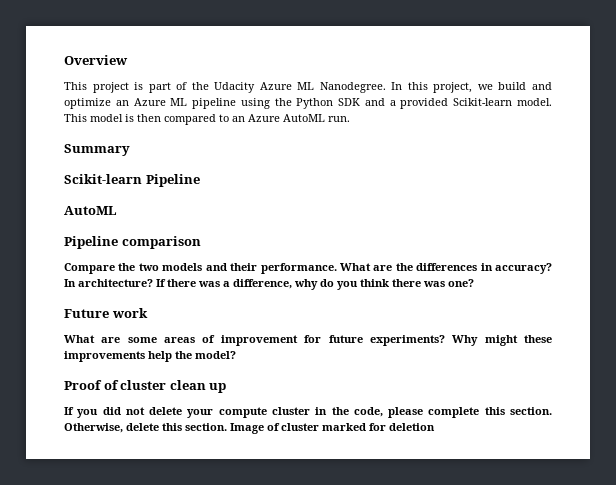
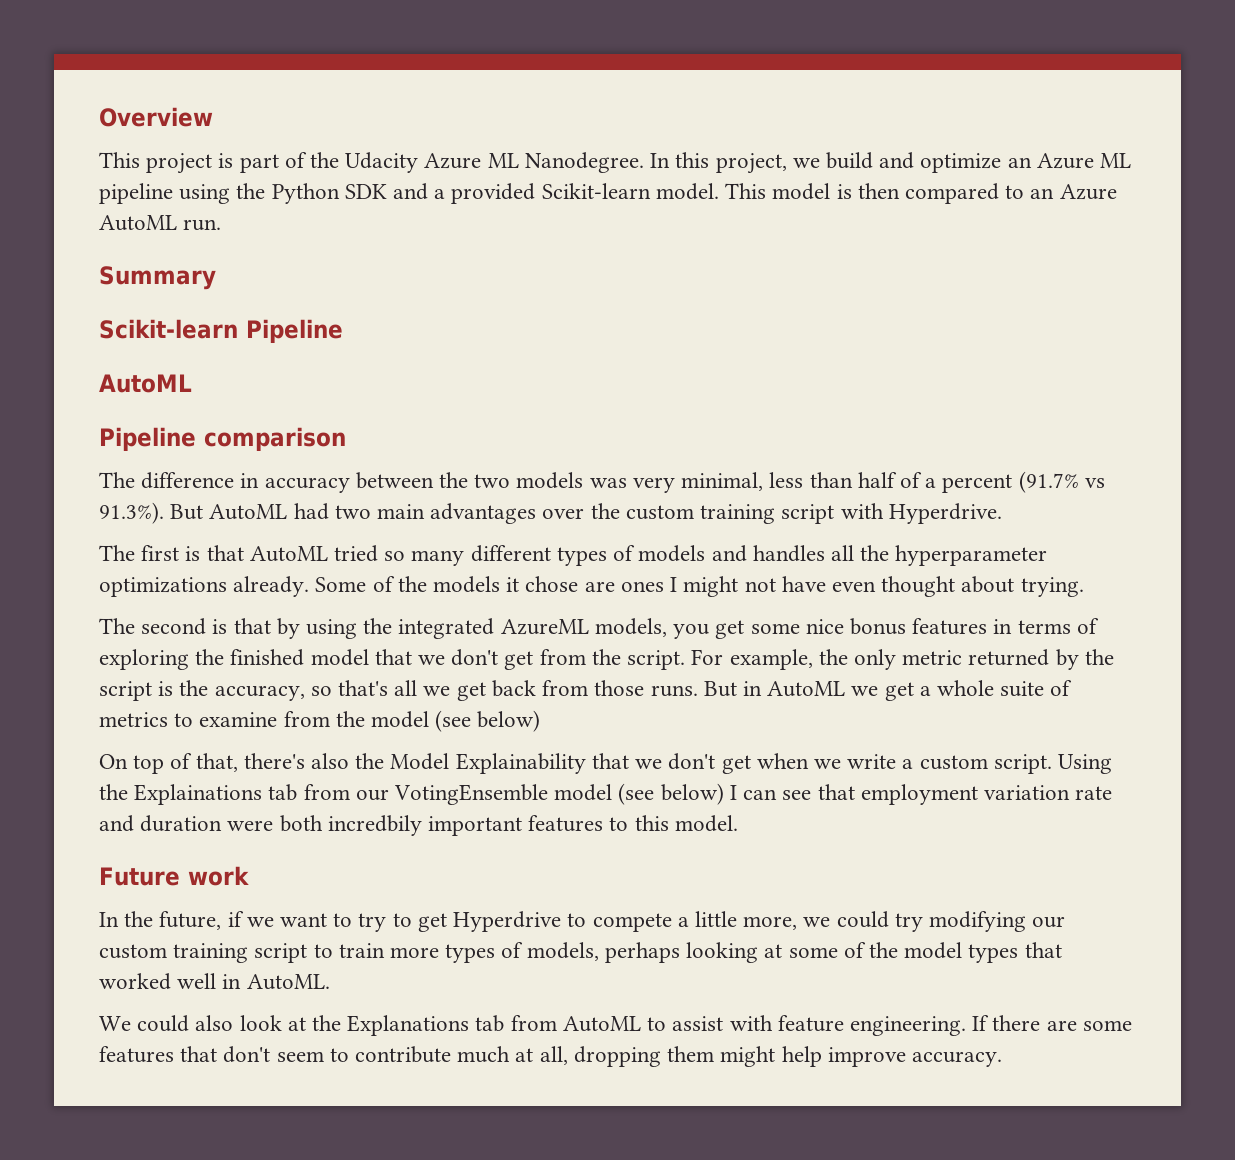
[64,263,553,274] [64,279,474,290] [64,308,148,318] [64,335,552,346] [64,351,236,362] [64,380,227,393] [64,407,552,418] [64,423,435,434] Compare the two models and their performance. What are the differences in accuracy? In architecture? If there was a difference, why do you think there was one? // Future work // What are some areas of improvement for future experiments? Why might these improvements help the model? // Proof of cluster clean up // If you did not delete your compute cluster in the code, please complete this section. Otherwise, delete this section. Image of cluster marked for deletion -> [99,471,1105,493] [99,502,1002,524] [99,545,1048,566] [99,576,1084,597] [99,618,1099,639] [99,649,1114,670] [99,680,1073,701] [99,710,541,732] [99,753,1112,774] [99,783,1113,805] [99,815,738,836] [99,866,249,886] [99,911,1066,932] [99,942,1062,963] [99,973,330,990] [99,1015,1132,1036] [99,1046,1002,1067] The difference in accuracy between the two models was very minimal, less than half of a percent (91.7% vs 91.3%). But AutoML had two main advantages over the custom training script with Hyperdrive. // The first is that AutoML tried so many different types of models and handles all the hyperparameter optimizations already. Some of the models it chose are ones I might not have even thought about trying. // The second is that by using the integrated AzureML models, you get some nice bonus features in terms of exploring the finished model that we don't get from the script. For example, the only metric returned by the script is the accuracy, so that's all we get back from those runs. But in AutoML we get a whole suite of metrics to examine from the model (see below) // On top of that, there's also the Model Explainability that we don't get when we write a custom script. Using the Explainations tab from our VotingEnsemble model (see below) I can see that employment variation rate and duration were both incredbily important features to this model. // Future work // In the future, if we want to try to get Hyperdrive to compete a little more, we could try modifying our custom training script to train more types of models, perhaps looking at some of the model types that worked well in AutoML. // We could also look at the Explanations tab from AutoML to assist with feature engineering. If there are some features that don't seem to contribute much at all, dropping them might help improve accuracy.

